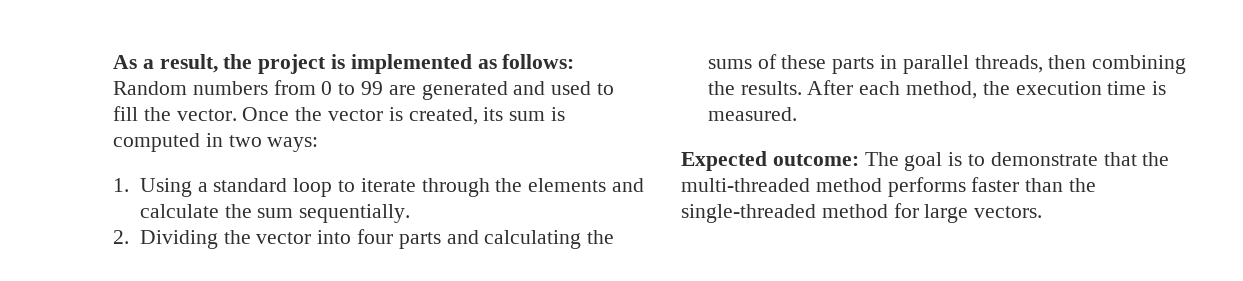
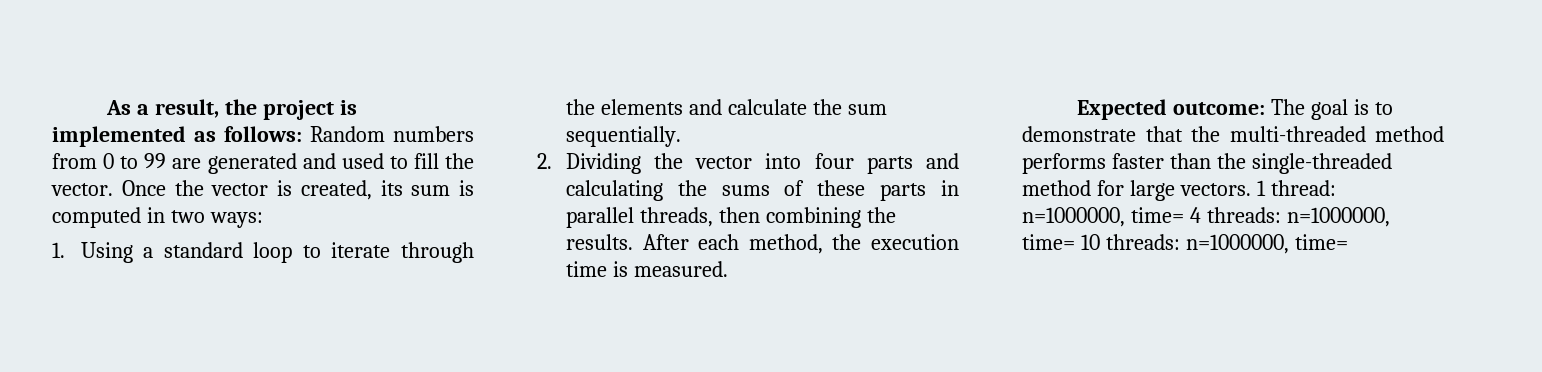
(1043, 212) none -> [1256,180,1336,196] [1022,207,1390,227] [1022,234,1348,254] 1 thread: n=1000000, time= 4 threads: n=1000000, time= 10 threads: n=1000000, time=

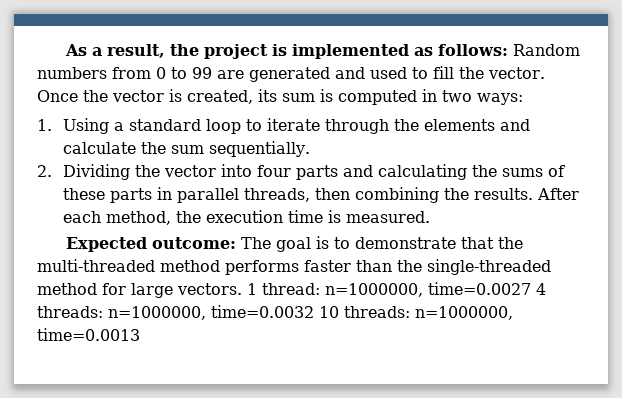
[1130,207,1184,223] time= -> [428,282,531,295] time=0.0027
[1022,234,1075,250] time= -> [211,305,314,318] time=0.0032
[1294,234,1348,250] time= -> [37,328,140,341] time=0.0013

